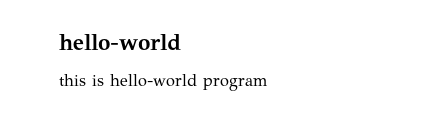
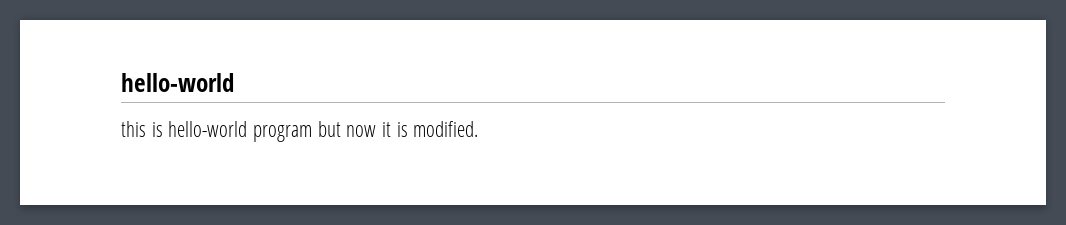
(268, 84) none -> [317,121,479,137] but now it is modified.

